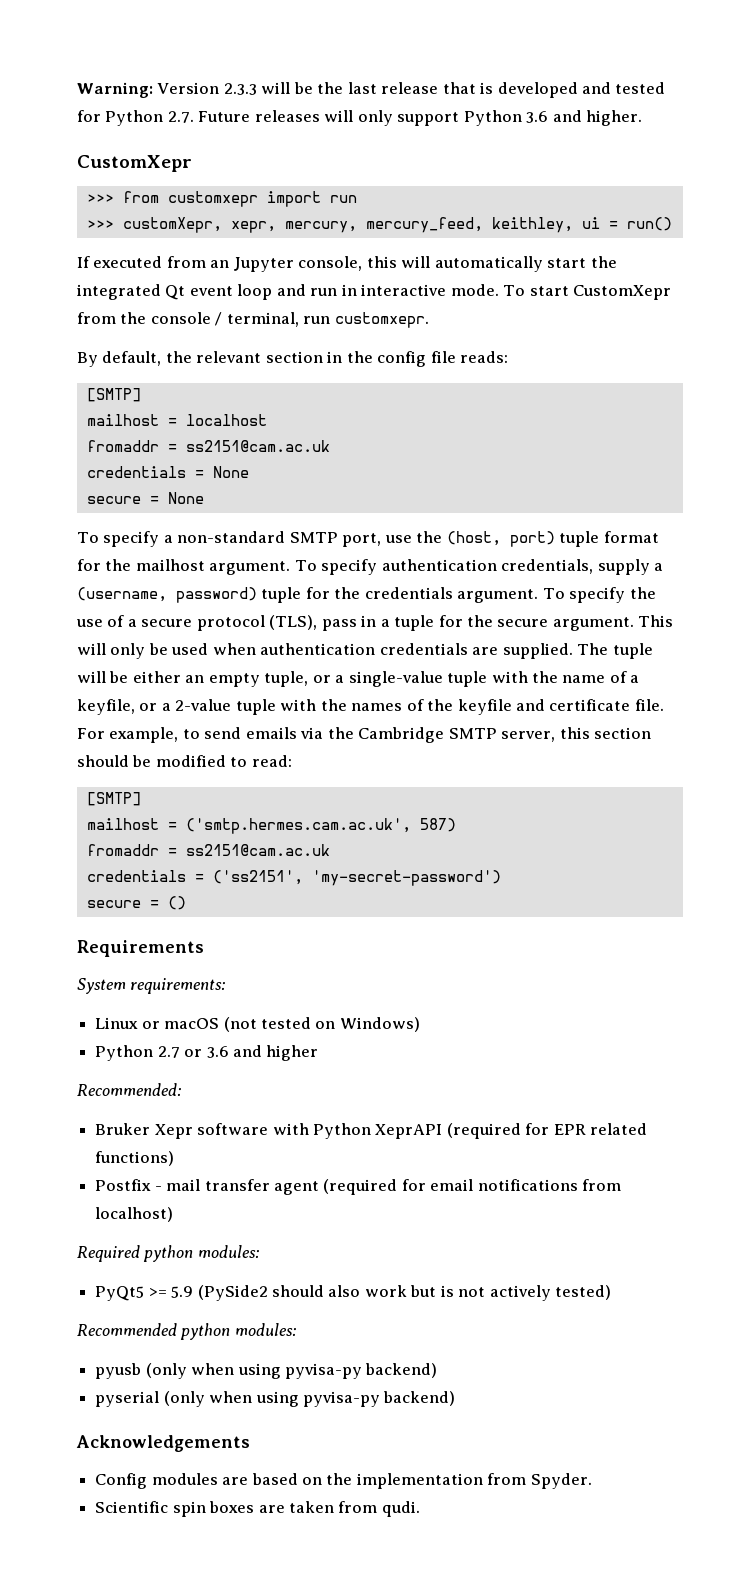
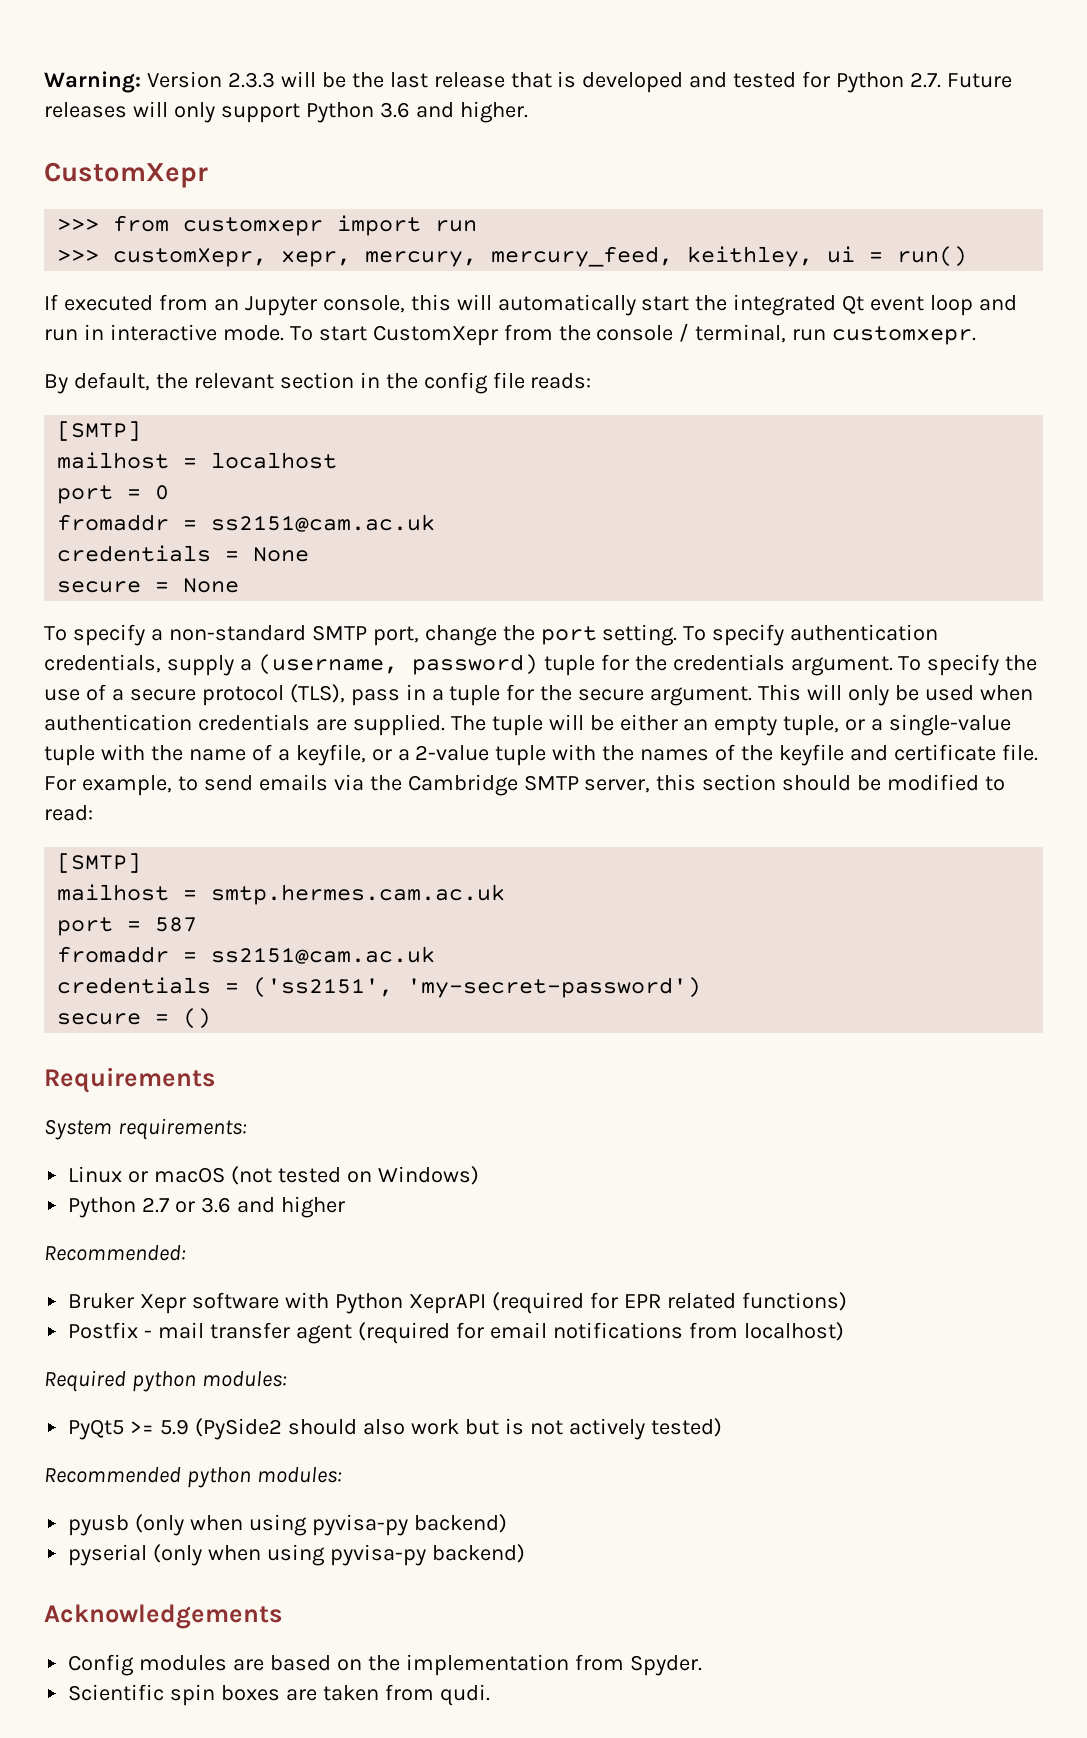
(267, 420) none -> [57,485,170,504] // port = 0
[384,531,659,547] [77,559,291,575] use the (host, port) tuple format for the mailhost argument. -> [424,624,678,646] change the port setting.
[185,818,456,834] ('smtp.hermes.cam.ac.uk', 587) -> [211,884,506,905] [57,917,198,936] smtp.hermes.cam.ac.uk // port = 587

